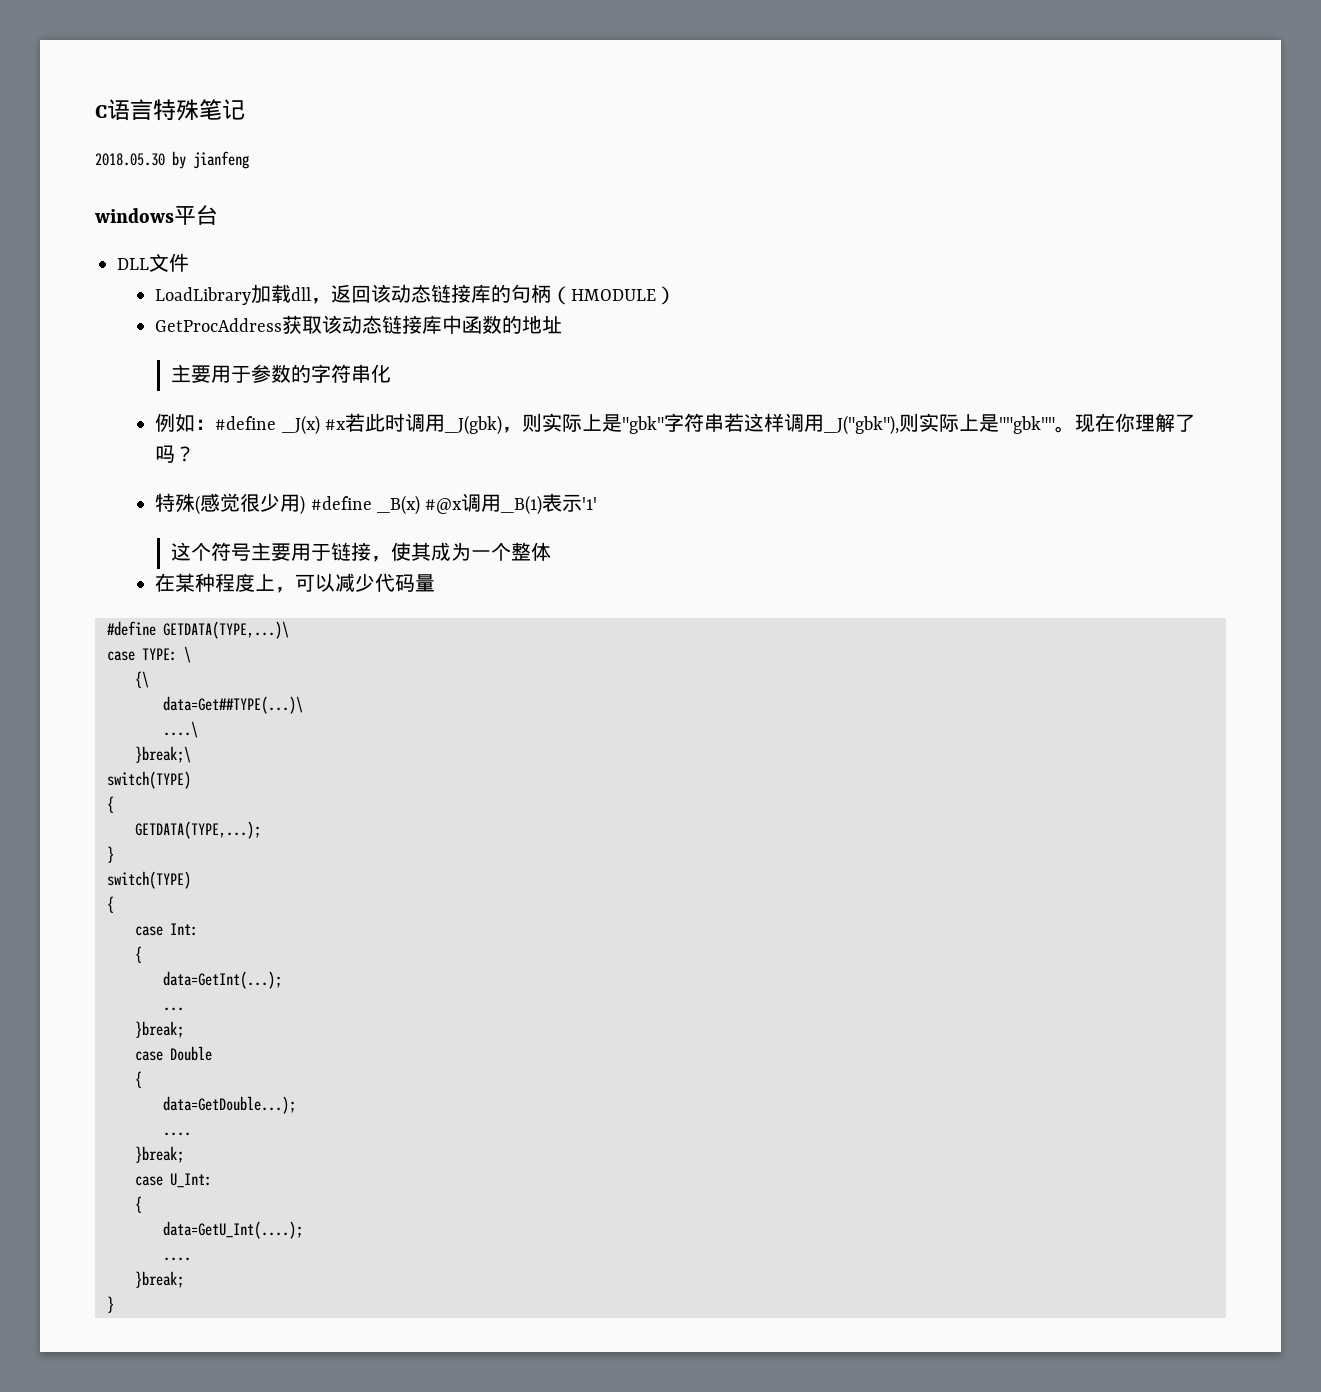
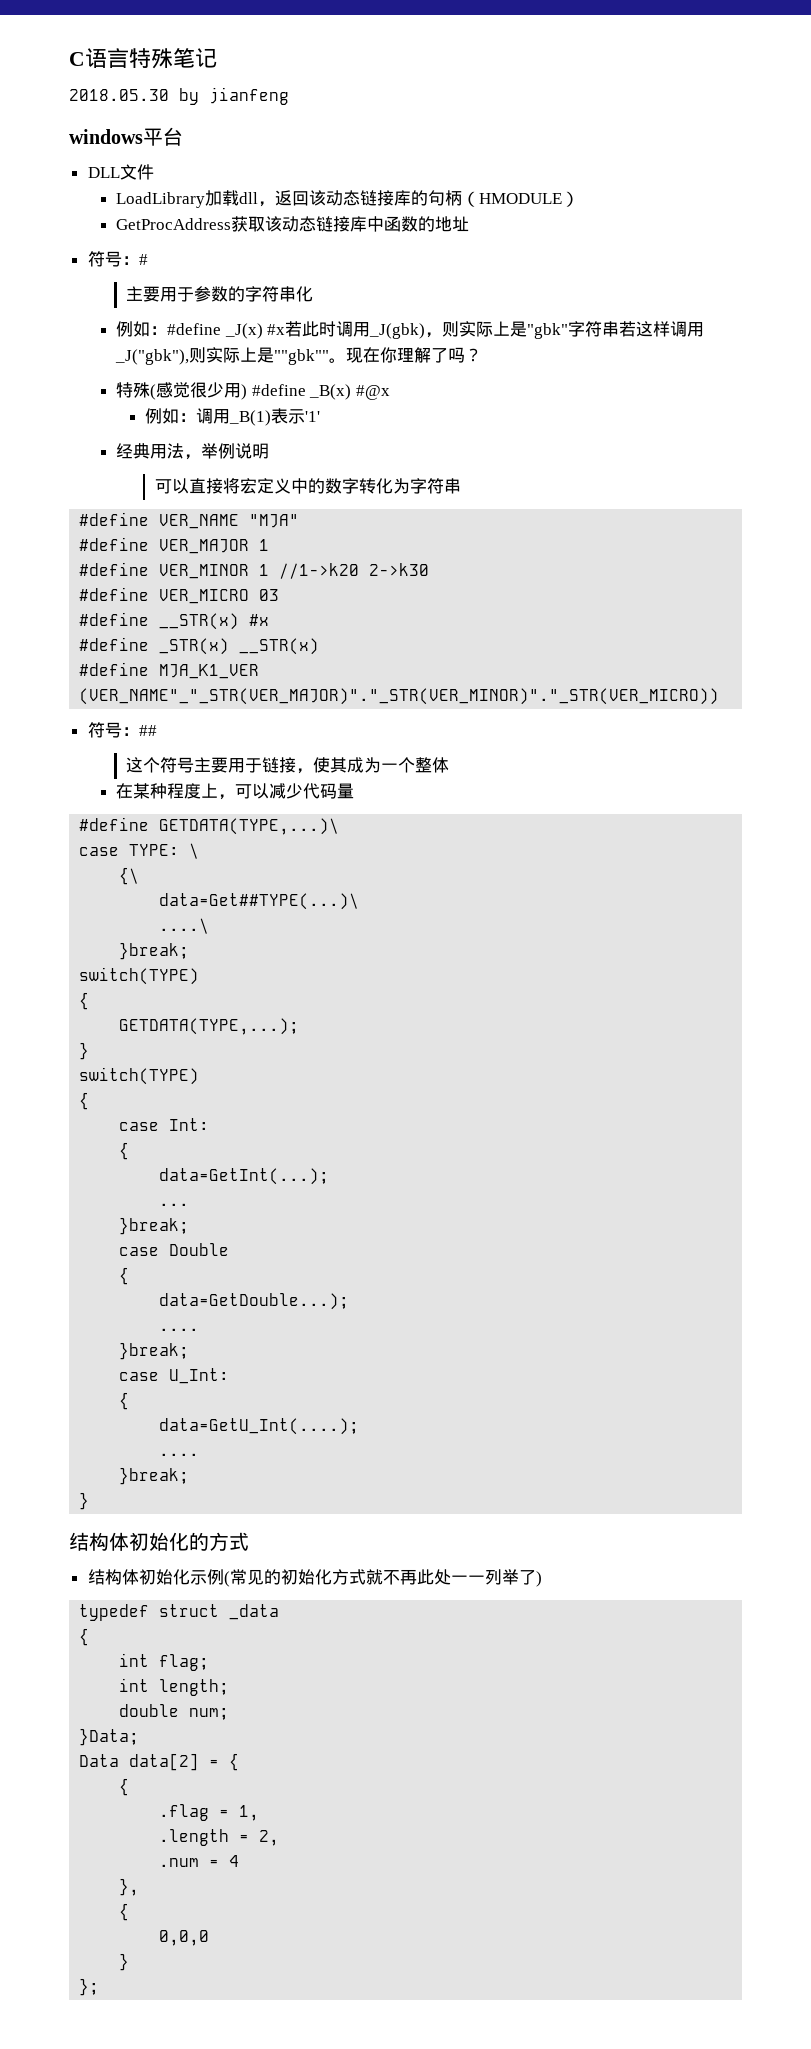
(563, 325) none -> [87,251,148,267] // 符号：#
(463, 506) none -> [144,408,196,424] // 例如：
(598, 503) none -> [116,443,270,460] [154,478,461,494] [79,512,300,529] [79,537,270,554] [79,562,430,579] [79,587,280,604] [79,612,270,630] [79,637,320,655] [79,662,260,679] [79,688,720,705] [87,722,157,738] // 经典用法，举例说明 // 可以直接将宏定义中的数字转化为字符串 // #define VER_NAME "MJA" // #define VER_MAJOR 1 // #define VER_MINOR 1 //1->k20 2->k30 // #define VER_MICRO 03 // #define __STR(x) #x // #define _STR(x) __STR(x) // #define MJA_K1_VER (VER_NAME"_"_STR(VER_MAJOR)"."_STR(VER_MINOR)"."_STR(VER_MICRO)) // 符号：##
[135,746,191,763] }break;\ -> [119,942,190,960] }break;
(114, 1304) none -> [69,1532,249,1551] [87,1569,542,1587] [79,1604,280,1621] [79,1628,90,1646] [119,1653,210,1671] [119,1678,230,1696] [119,1704,230,1720] [79,1728,140,1746] [79,1753,240,1771] [119,1778,130,1796] [159,1804,260,1821] [159,1829,280,1846] [159,1855,240,1867] [119,1878,140,1896] [119,1903,130,1921] [159,1930,210,1946] [119,1953,130,1971] [79,1978,100,1996] // 结构体初始化的方式 // 结构体初始化示例(常见的初始化方式就不再此处一一列举了) // typedef struct _data // { // int flag; // int length; // double num; // }Data; // Data data[2] = { // { // .flag = 1, // .length = 2, // .num = 4 // }, // { // 0,0,0 // } // };

